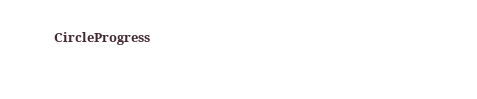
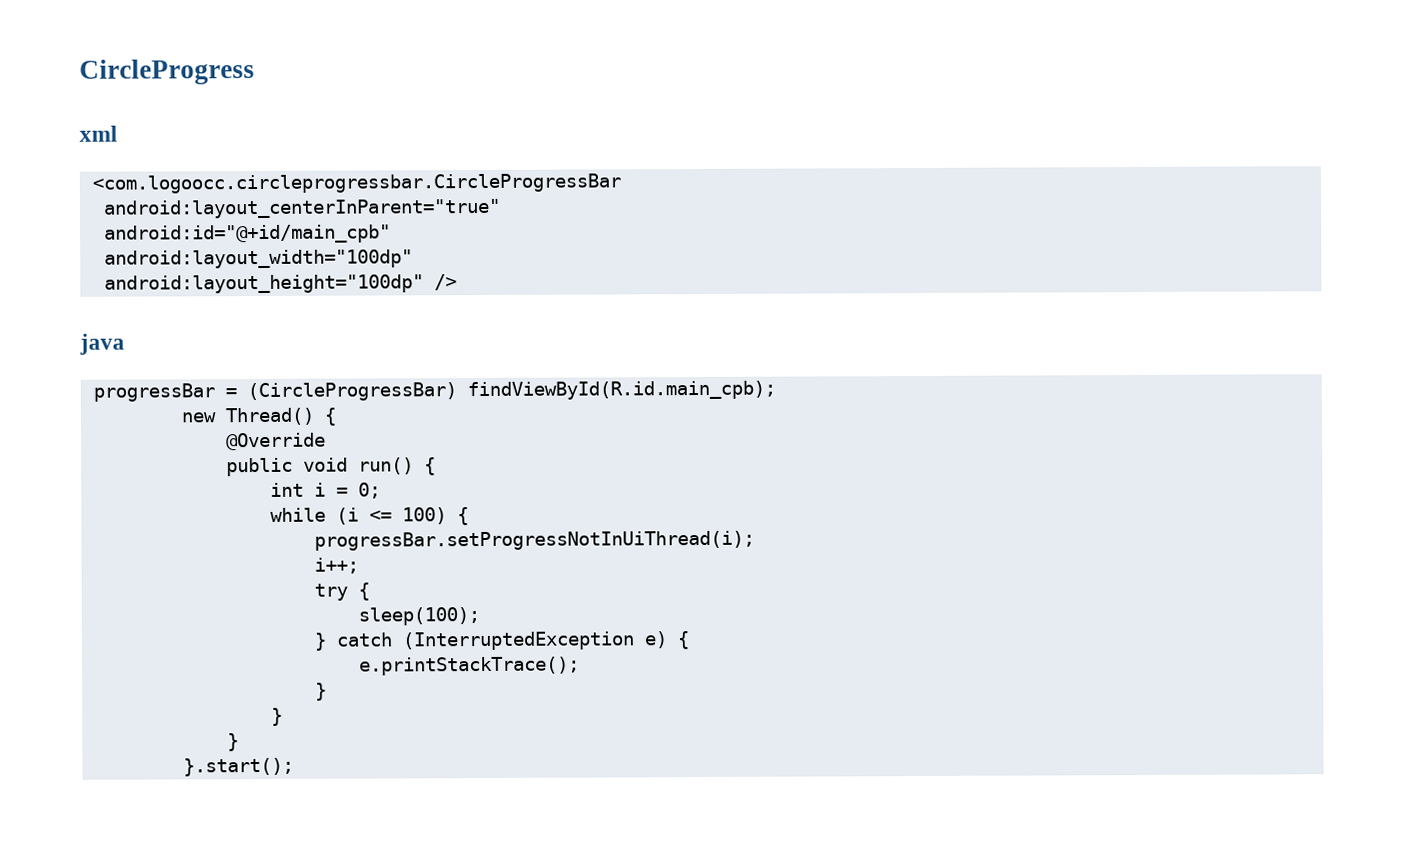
(150, 38) none -> [79,125,117,142] [91,173,621,194] [102,198,501,219] [103,224,391,244] [103,249,413,269] [103,274,457,294] [79,333,125,355] [92,380,776,402] [180,407,337,426] [225,432,326,451] [225,457,436,477] [269,482,381,499] [269,507,469,526] [313,530,755,551] [313,557,359,574] [313,582,370,601] [357,607,480,626] [313,631,690,651] [358,656,580,676] [314,682,327,701] [270,707,283,726] [226,733,239,752] [182,757,294,777] // xml // <com.logoocc.circleprogressbar.CircleProgressBar // android:layout_centerInParent="true" // android:id="@+id/main_cpb" // android:layout_width="100dp" // android:layout_height="100dp" /> // java // progressBar = (CircleProgressBar) findViewById(R.id.main_cpb); // new Thread() { // @Override // public void run() { // int i = 0; // while (i <= 100) { // progressBar.setProgressNotInUiThread(i); // i++; // try { // sleep(100); // } catch (InterruptedException e) { // e.printStackTrace(); // } // } // } // }.start();

